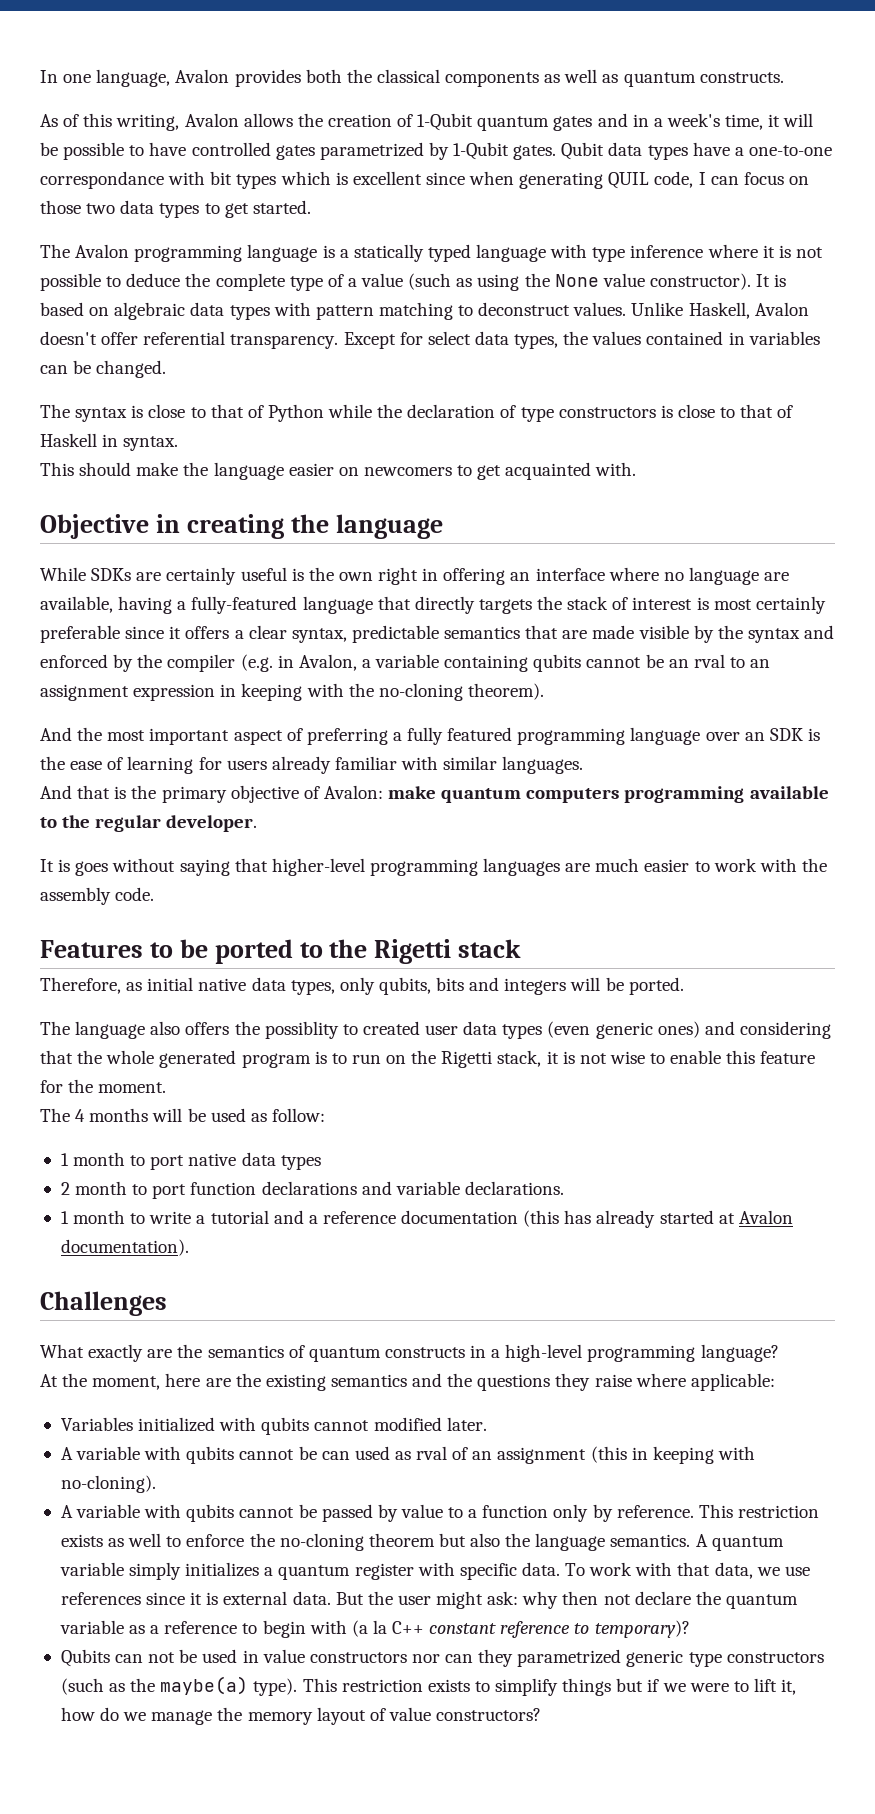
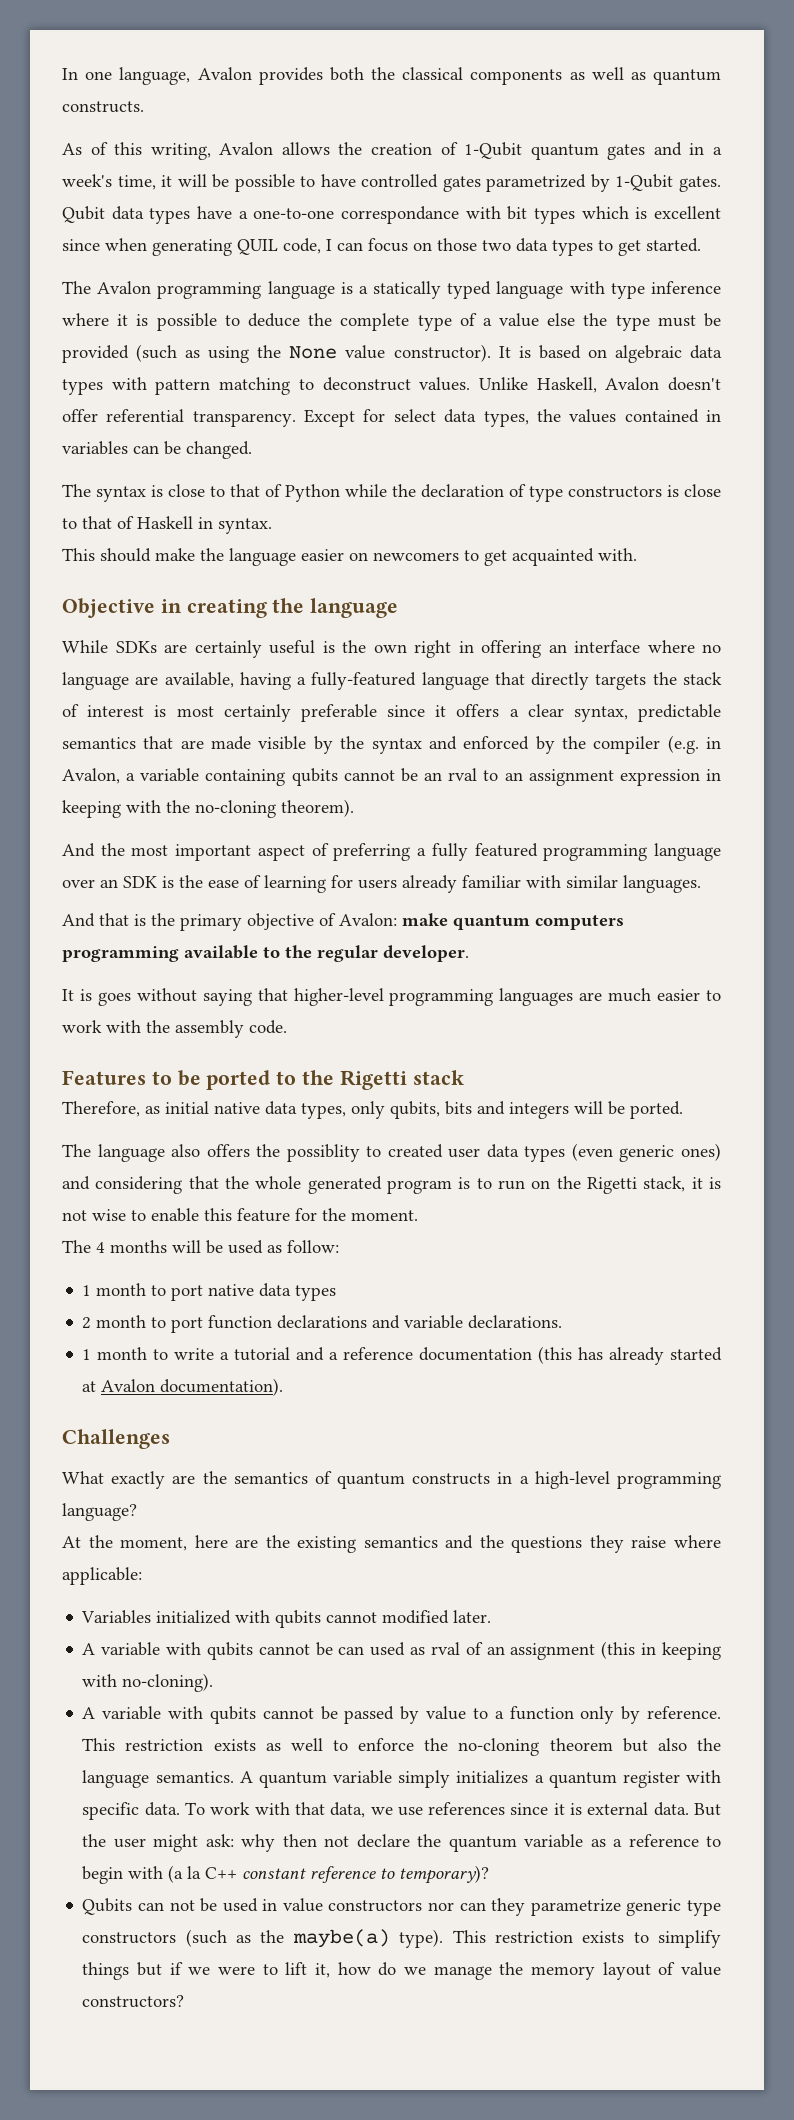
[795,247,823,258] not -> (149, 320) none
(404, 280) none -> [547,313,721,331] [62,345,129,363] else the type must be provided
[517,1649,622,1667] parametrized -> [530,1899,621,1916] parametrize

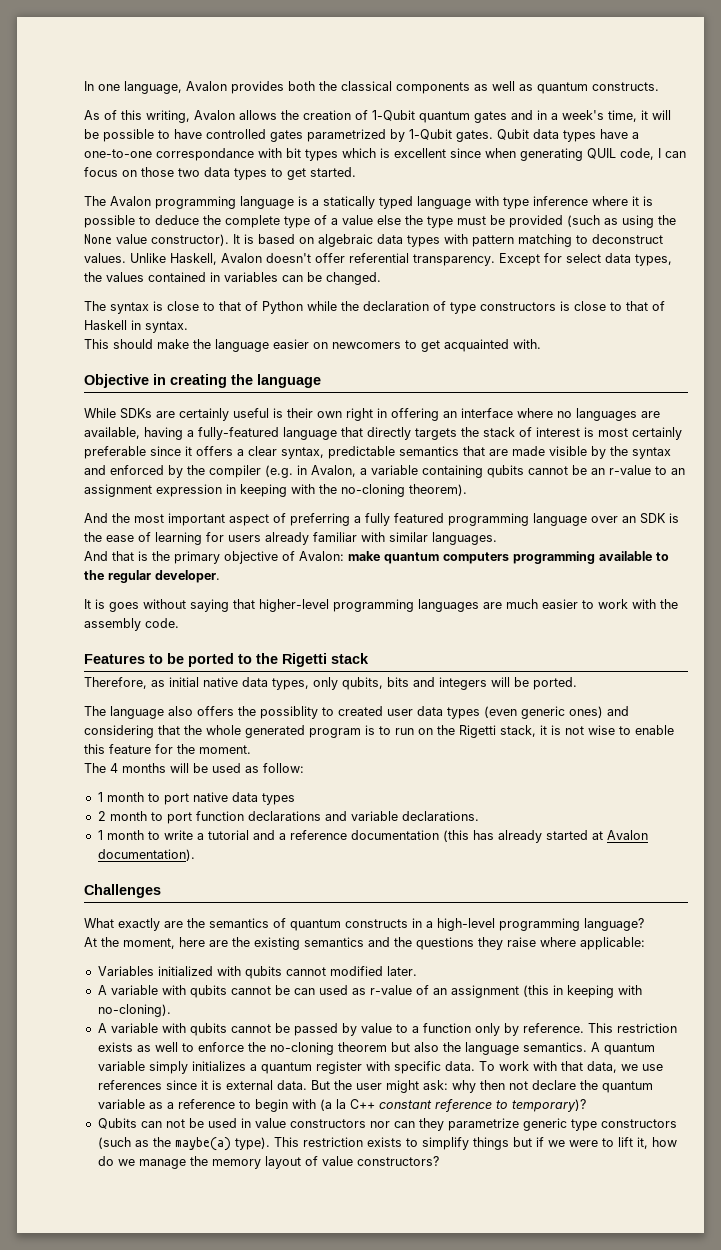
[342,640,366,653] the -> [287,408,313,418] their
[62,672,129,690] language -> [576,408,637,421] languages
[448,768,478,781] rval -> [609,465,651,475] r-value
[430,1642,460,1655] rval -> [369,985,412,995] r-value

